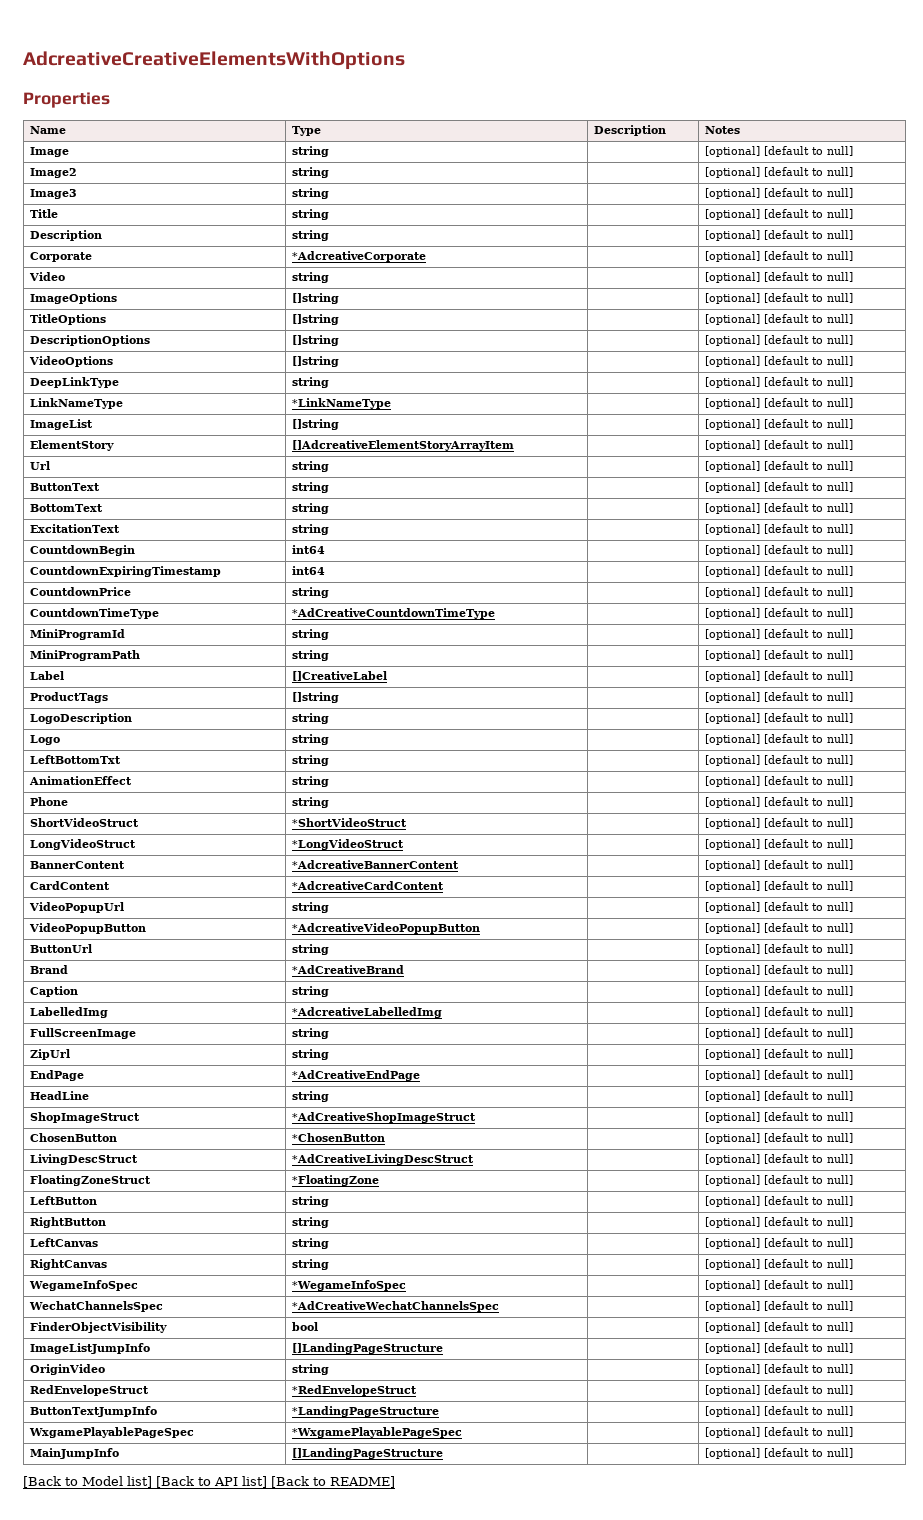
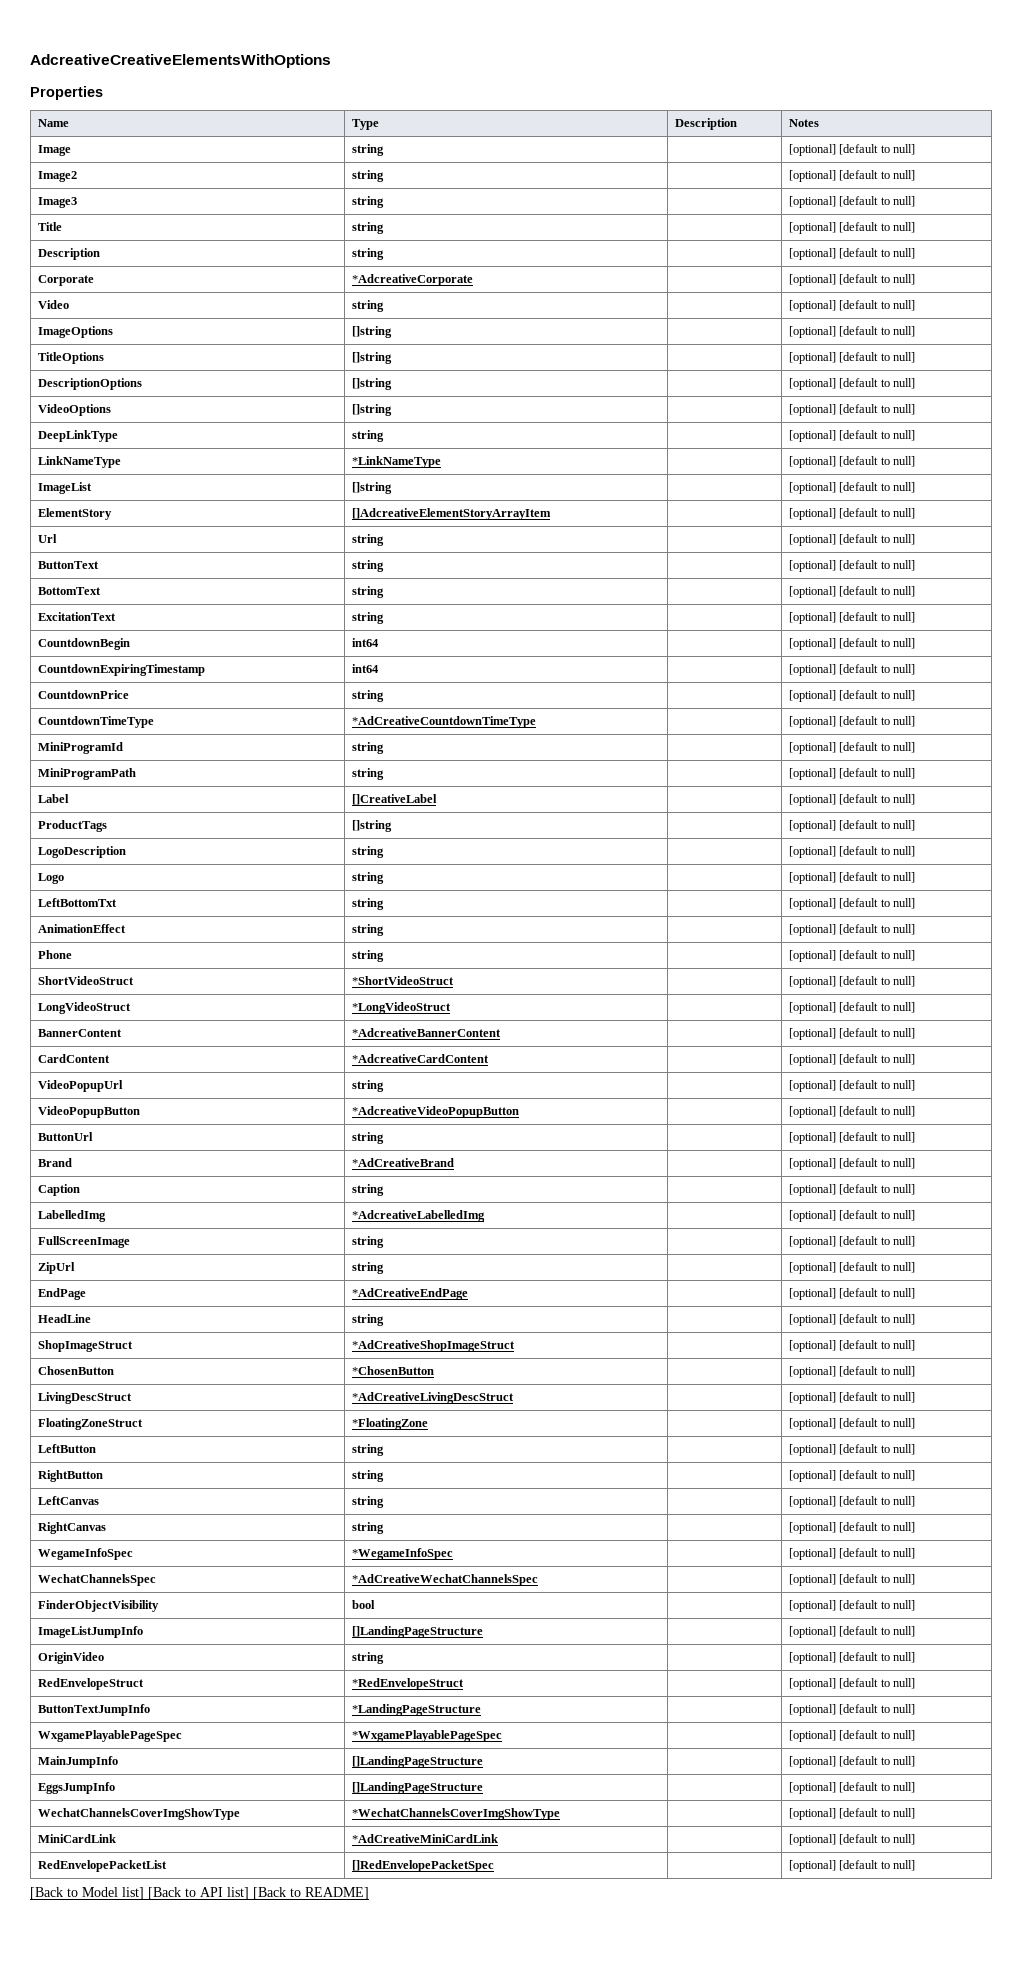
(853, 1453) none -> [37,1782,115,1794] [351,1782,483,1794] [788,1782,916,1794] [37,1808,240,1820] [351,1808,560,1820] [788,1808,916,1820] [37,1834,116,1843] [351,1834,498,1843] [788,1834,916,1846] [37,1860,167,1872] [351,1860,494,1872] [788,1860,916,1872] // EggsJumpInfo | []LandingPageStructure | | [optional] [default to null] // WechatChannelsCoverImgShowType | *WechatChannelsCoverImgShowType | | [optional] [default to null] // MiniCardLink | *AdCreativeMiniCardLink | | [optional] [default to null] // RedEnvelopePacketList | []RedEnvelopePacketSpec | | [optional] [default to null]

